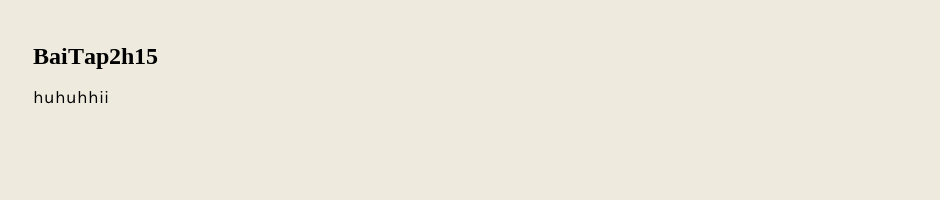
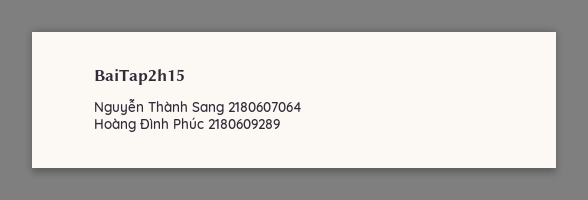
[33,90,109,104] huhuhhii -> [94,98,302,115] [94,117,280,132] Nguyễn Thành Sang 2180607064 // Hoàng Đình Phúc 2180609289

